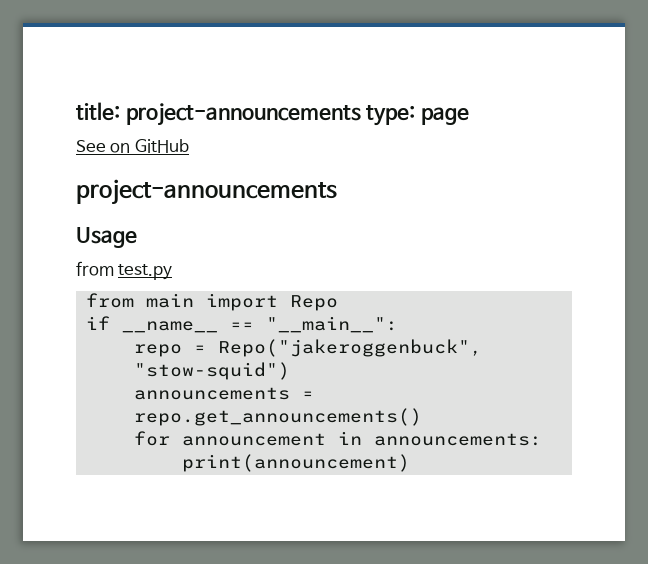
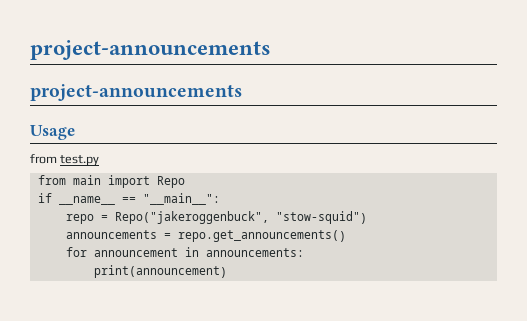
[76,102,469,126] [76,139,189,153] title: project-announcements type: page // See on GitHub -> [30,40,271,60] project-announcements

